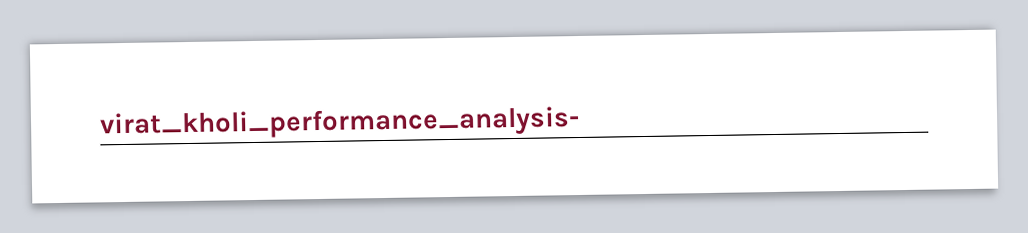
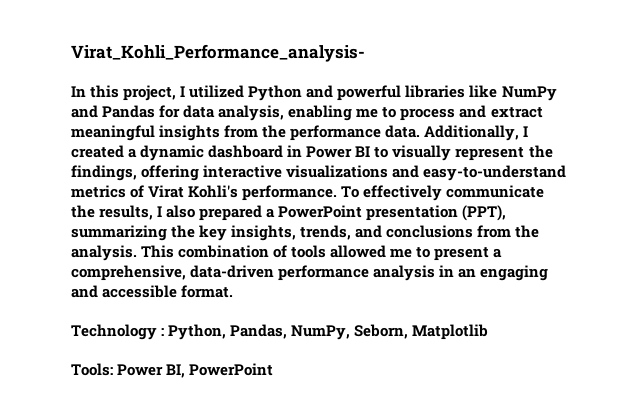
[99,106,580,141] virat_kholi_performance_analysis- -> [71,44,365,62] [71,85,557,101] [71,105,543,121] [71,125,529,141] [71,145,553,161] [71,165,567,181] [71,185,545,201] [71,205,507,221] [71,225,540,241] [71,245,503,261] [71,265,549,281] [71,285,234,298] [71,324,489,340] [71,363,274,378] Virat_Kohli_Performance_analysis- // In this project, I utilized Python and powerful libraries like NumPy and Pandas for data analysis, enabling me to process and extract meaningful insights from the performance data. Additionally, I created a dynamic dashboard in Power BI to visually represent the findings, offering interactive visualizations and easy-to-understand metrics of Virat Kohli's performance. To effectively communicate the results, I also prepared a PowerPoint presentation (PPT), summarizing the key insights, trends, and conclusions from the analysis. This combination of tools allowed me to present a comprehensive, data-driven performance analysis in an engaging and accessible format. // Technology : Python, Pandas, NumPy, Seborn, Matplotlib // Tools: Power BI, PowerPoint

